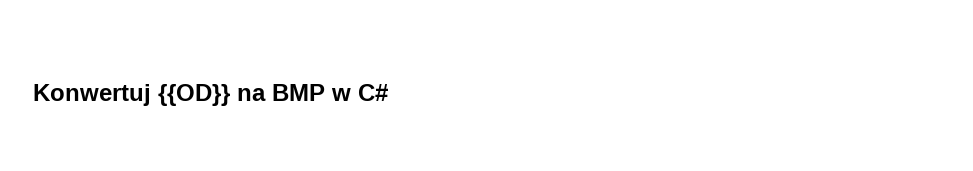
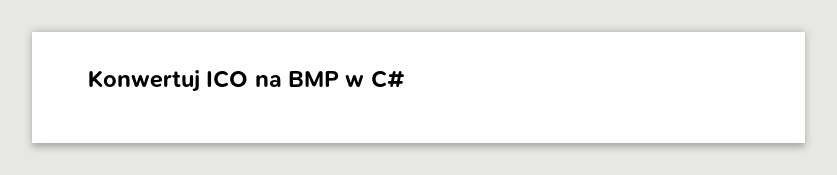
[158,84,230,106] {{OD}} -> [206,70,249,88] ICO

